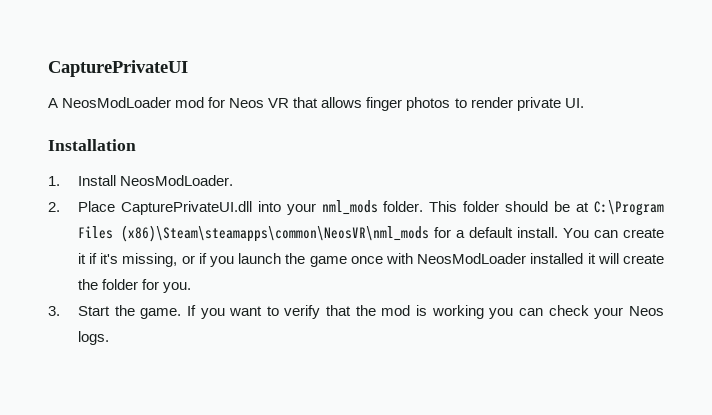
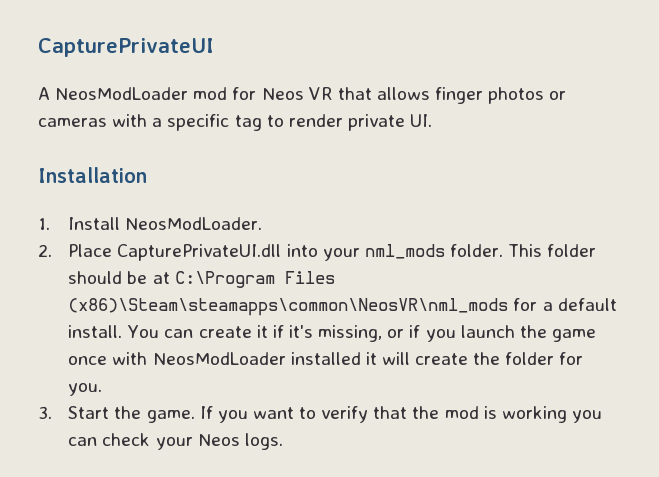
(451, 104) none -> [549,91,567,100] [38,114,262,131] or cameras with a specific tag

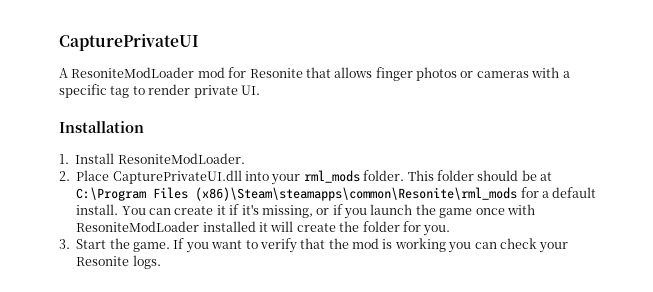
[55,87,189,100] NeosModLoader -> [71,67,195,78] ResoniteModLoader
[261,87,333,100] Neos VR -> [249,68,303,78] Resonite
[125,217,263,230] NeosModLoader. -> [117,153,245,164] ResoniteModLoader.
[364,244,445,259] nml_mods -> [303,170,360,183] rml_mods
[68,298,509,316] (x86)\Steam\steamapps\common\NeosVR\nml_mods -> [195,187,518,201] (x86)\Steam\steamapps\common\Resonite\rml_mods
[152,352,286,365] NeosModLoader -> [76,221,200,232] ResoniteModLoader
[197,434,240,446] Neos -> [76,256,130,266] Resonite

